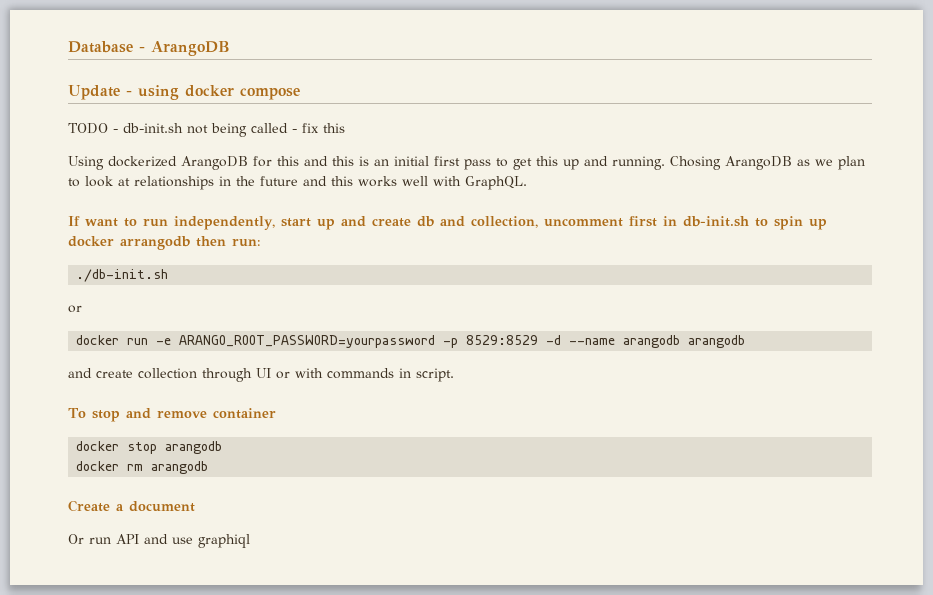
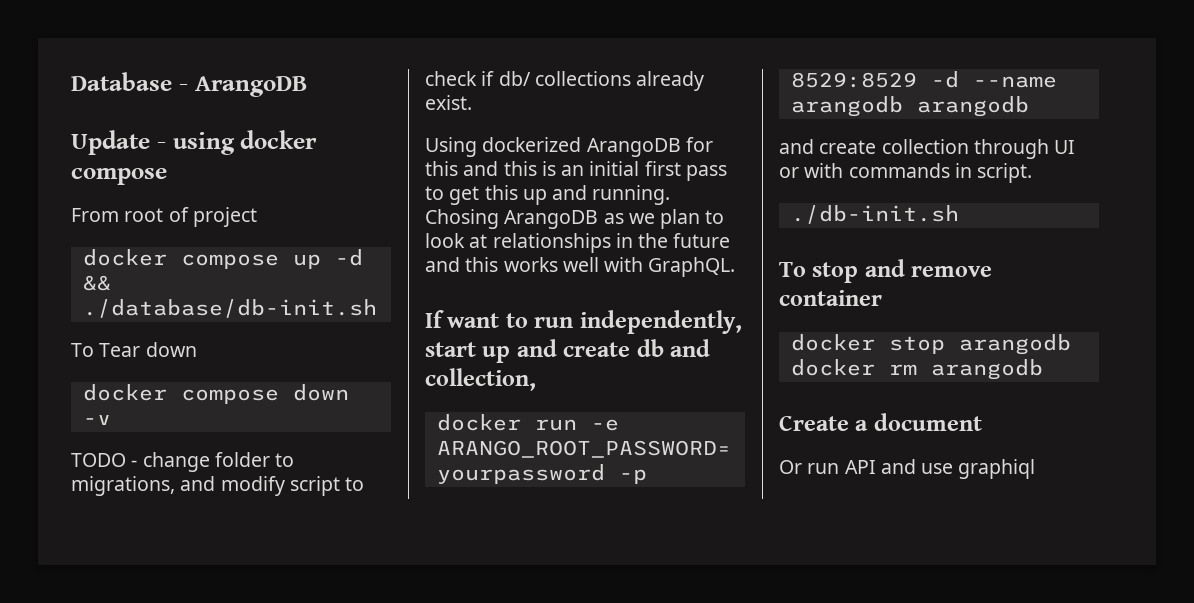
[68,123,345,137] TODO - db-init.sh not being called - fix this -> [71,207,257,227] [82,249,363,269] [82,275,111,291] [82,299,377,318] [71,342,197,357] [82,384,349,404] [82,415,111,425] [71,452,295,472] [71,476,365,496] [425,71,705,91] [425,95,472,110] From root of project // docker compose up -d && ./database/db-init.sh // To Tear down // docker compose down -v // TODO - change folder to migrations, and modify script to check if db/ collections already exist.
[543,216,827,230] [68,236,261,250] [76,269,169,282] [68,305,82,313] uncomment first in db-init.sh to spin up docker arrangodb then run: // ./db-init.sh // or -> (536, 379) none
(454, 375) none -> [790,205,959,224] // ./db-init.sh

